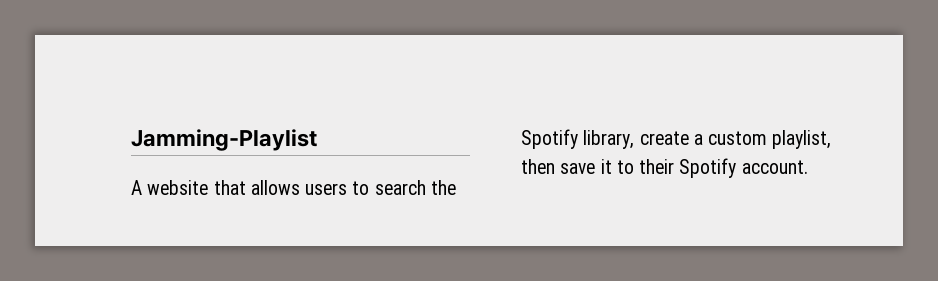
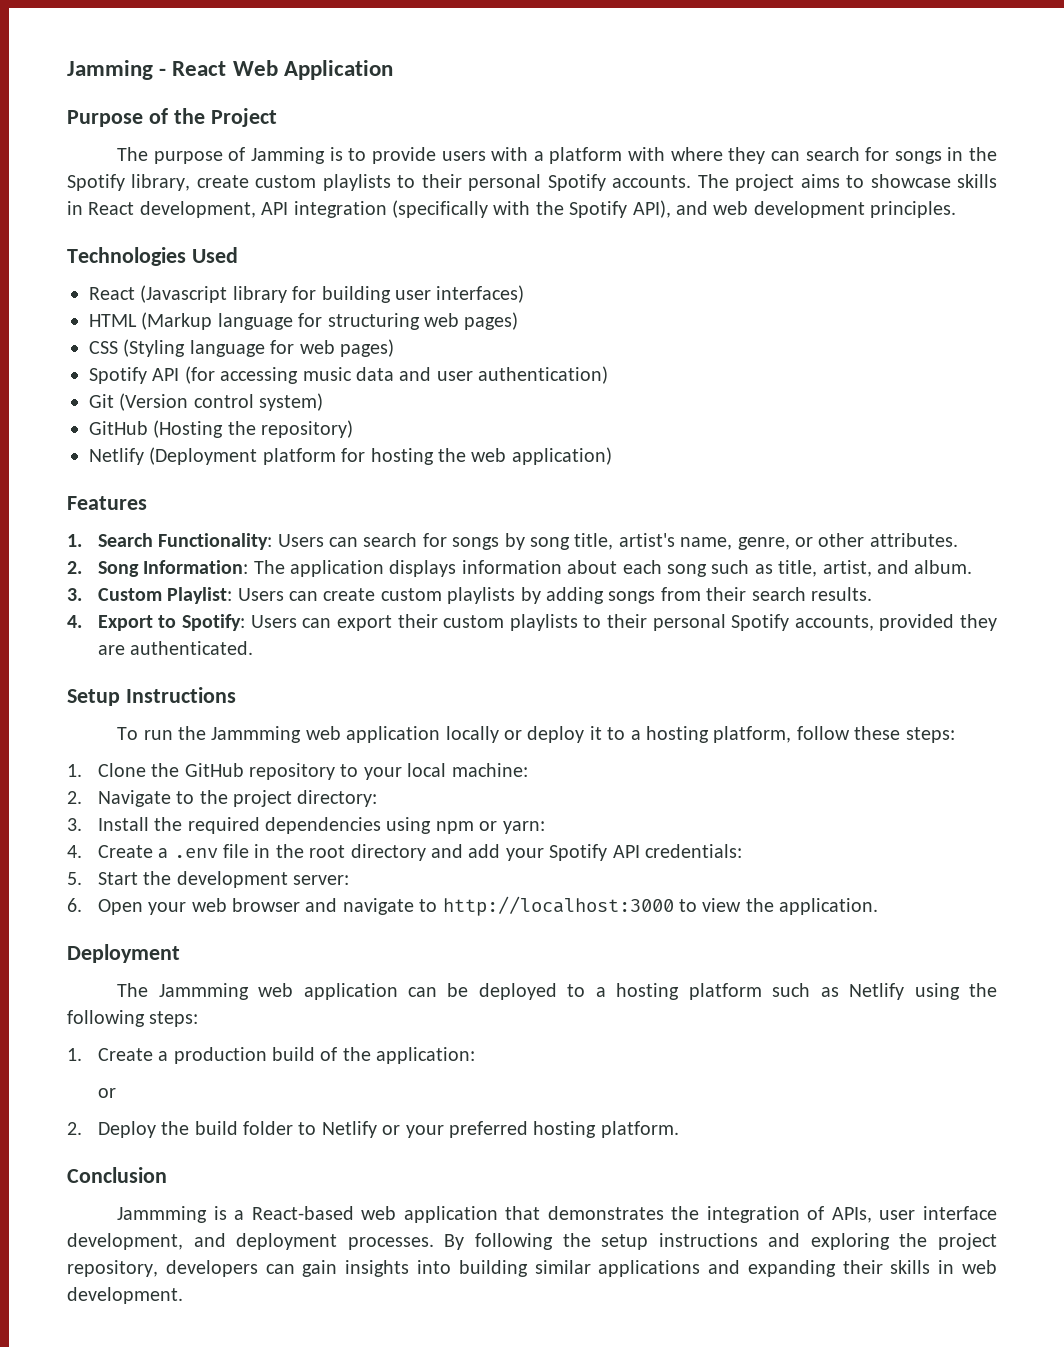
[131,129,317,151] [131,180,456,195] [521,129,832,149] [521,158,808,178] Jamming-Playlist // A website that allows users to search the Spotify library, create a custom playlist, then save it to their Spotify account. -> [67,60,393,80] [67,108,277,127] [117,147,997,164] [67,174,998,191] [67,200,957,218] [67,247,238,266] [89,285,525,303] [89,312,519,330] [89,339,394,357] [89,366,609,384] [89,393,324,411] [89,420,354,438] [89,447,612,465] [67,496,147,510] [67,533,958,550] [67,560,973,577] [67,587,873,604] [67,614,997,631] [97,641,254,655] [67,687,236,706] [117,726,955,743] [67,763,528,780] [67,790,378,807] [67,817,545,834] [67,844,743,861] [67,871,350,888] [67,896,879,916] [67,944,180,963] [117,983,997,1000] [67,1010,199,1027] [67,1047,476,1064] [97,1088,116,1098] [67,1121,679,1138] [67,1167,167,1183] [117,1206,998,1223] [67,1233,998,1250] [67,1260,998,1277] [67,1287,183,1304] Jamming - React Web Application // Purpose of the Project // The purpose of Jamming is to provide users with a platform with where they can search for songs in the Spotify library, create custom playlists to their personal Spotify accounts. The project aims to showcase skills in React development, API integration (specifically with the Spotify API), and web development principles. // Technologies Used // React (Javascript library for building user interfaces) // HTML (Markup language for structuring web pages) // CSS (Styling language for web pages) // Spotify API (for accessing music data and user authentication) // Git (Version control system) // GitHub (Hosting the repository) // Netlify (Deployment platform for hosting the web application) // Features // 1. Search Functionality: Users can search for songs by song title, artist's name, genre, or other attributes. // 2. Song Information: The application displays information about each song such as title, artist, and album. // 3. Custom Playlist: Users can create custom playlists by adding songs from their search results. // 4. Export to Spotify: Users can export their custom playlists to their personal Spotify accounts, provided they are authenticated. // Setup Instructions // To run the Jammming web application locally or deploy it to a hosting platform, follow these steps: // 1. Clone the GitHub repository to your local machine: // 2. Navigate to the project directory: // 3. Install the required dependencies using npm or yarn: // 4. Create a .env file in the root directory and add your Spotify API credentials: // 5. Start the development server: // 6. Open your web browser and navigate to http://localhost:3000 to view the application. // Deployment // The Jammming web application can be deployed to a hosting platform such as Netlify using the following steps: // 1. Create a production build of the application: // or // 2. Deploy the build folder to Netlify or your preferred hosting platform. // Conclusion // Jammming is a React-based web application that demonstrates the integration of APIs, user interface development, and deployment processes. By following the setup instructions and exploring the project repository, developers can gain insights into building similar applications and expanding their skills in web development.

